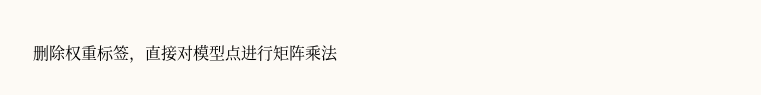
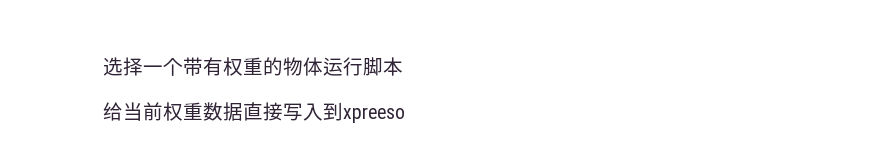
[33,44,338,63] 删除权重标签，直接对模型点进行矩阵乘法 -> [103,57,403,76] [103,102,405,123] 选择一个带有权重的物体运行脚本 // 给当前权重数据直接写入到xpreeso

